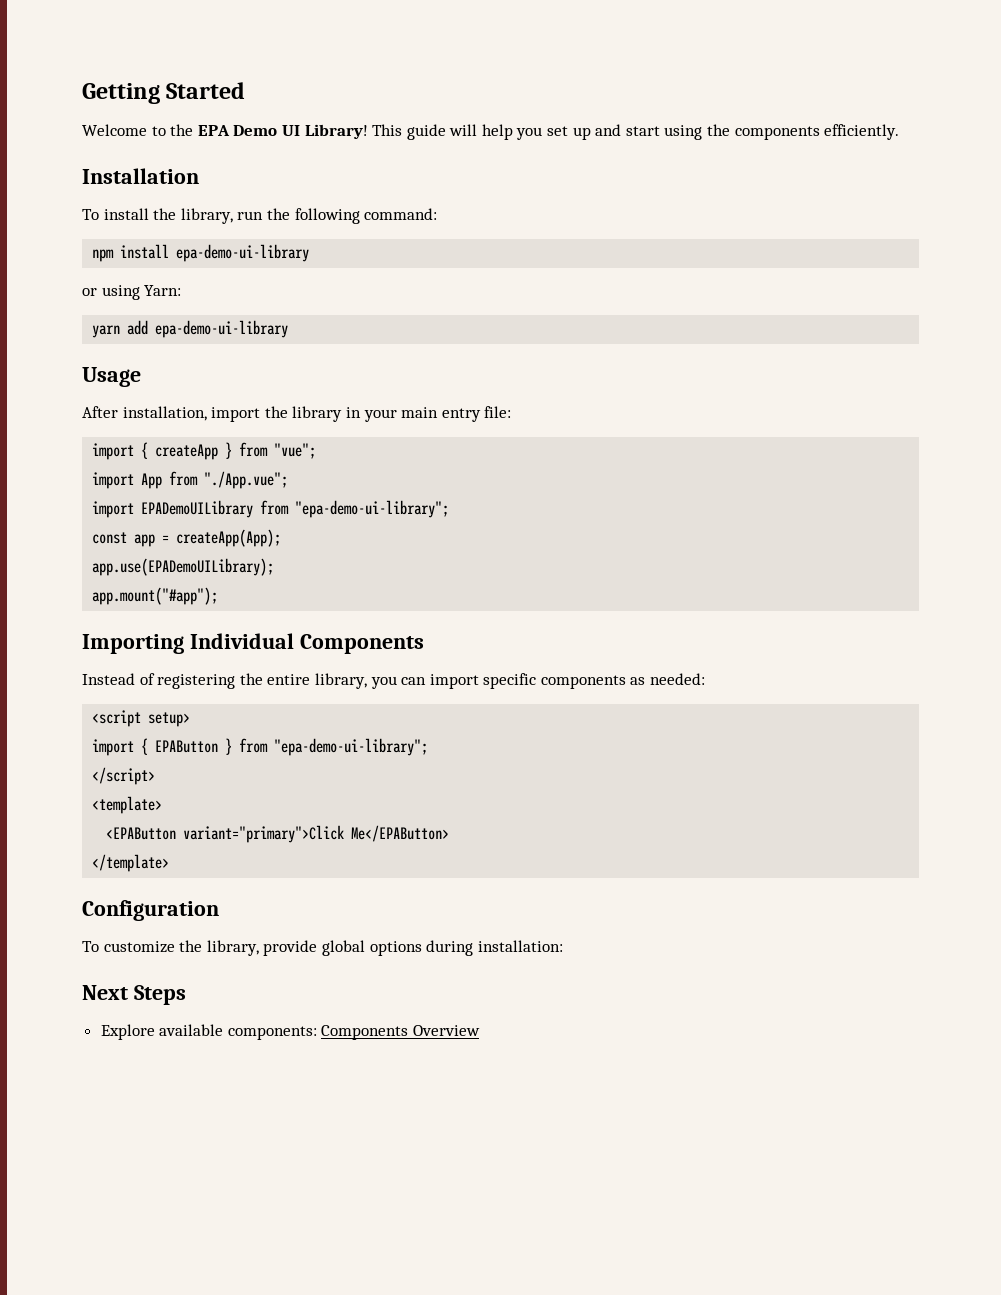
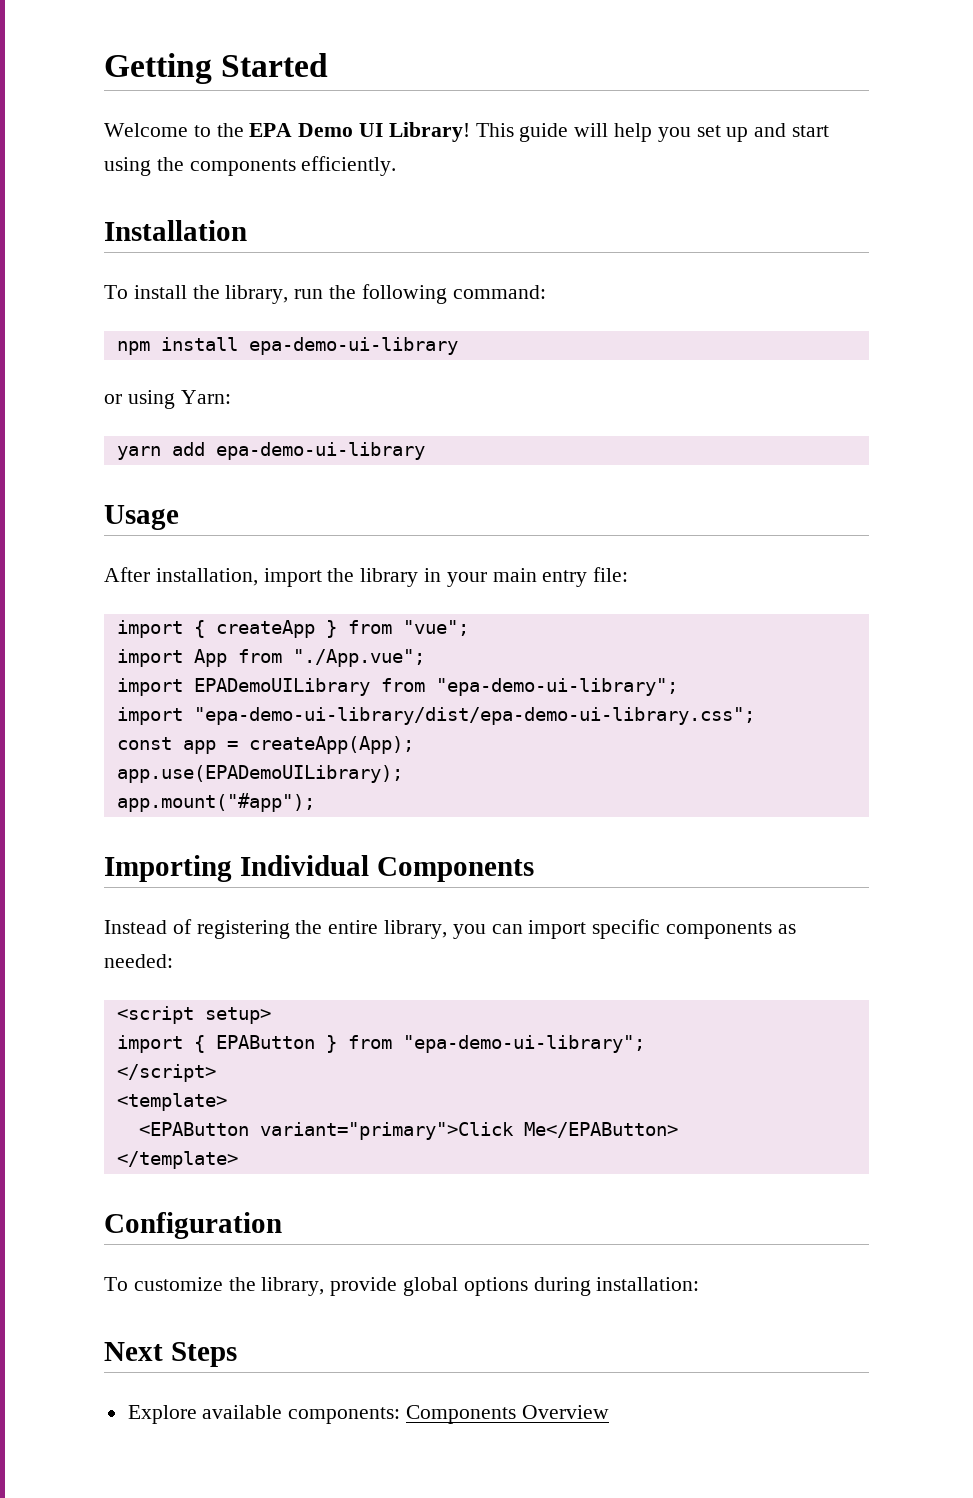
(450, 509) none -> [116,707,755,725] // import "epa-demo-ui-library/dist/epa-demo-ui-library.css";

